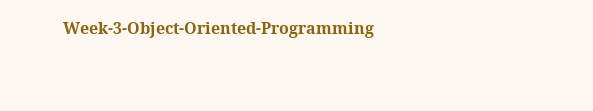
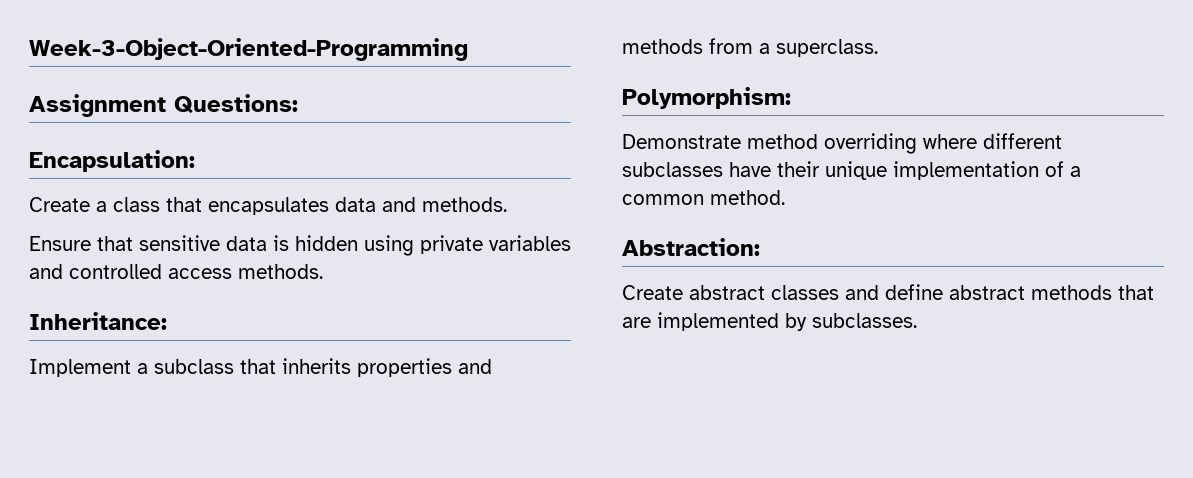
(374, 30) none -> [29,94,298,117] [29,150,195,172] [29,197,507,215] [29,235,571,256] [29,264,323,279] [29,312,167,330] [29,358,492,377] [622,38,878,57] [622,87,791,109] [622,133,1062,154] [622,161,1081,180] [622,190,785,205] [622,238,760,256] [622,284,1154,300] [622,312,917,331] // Assignment Questions: // Encapsulation: // Create a class that encapsulates data and methods. // Ensure that sensitive data is hidden using private variables and controlled access methods. // Inheritance: // Implement a subclass that inherits properties and methods from a superclass. // Polymorphism: // Demonstrate method overriding where different subclasses have their unique implementation of a common method. // Abstraction: // Create abstract classes and define abstract methods that are implemented by subclasses.

